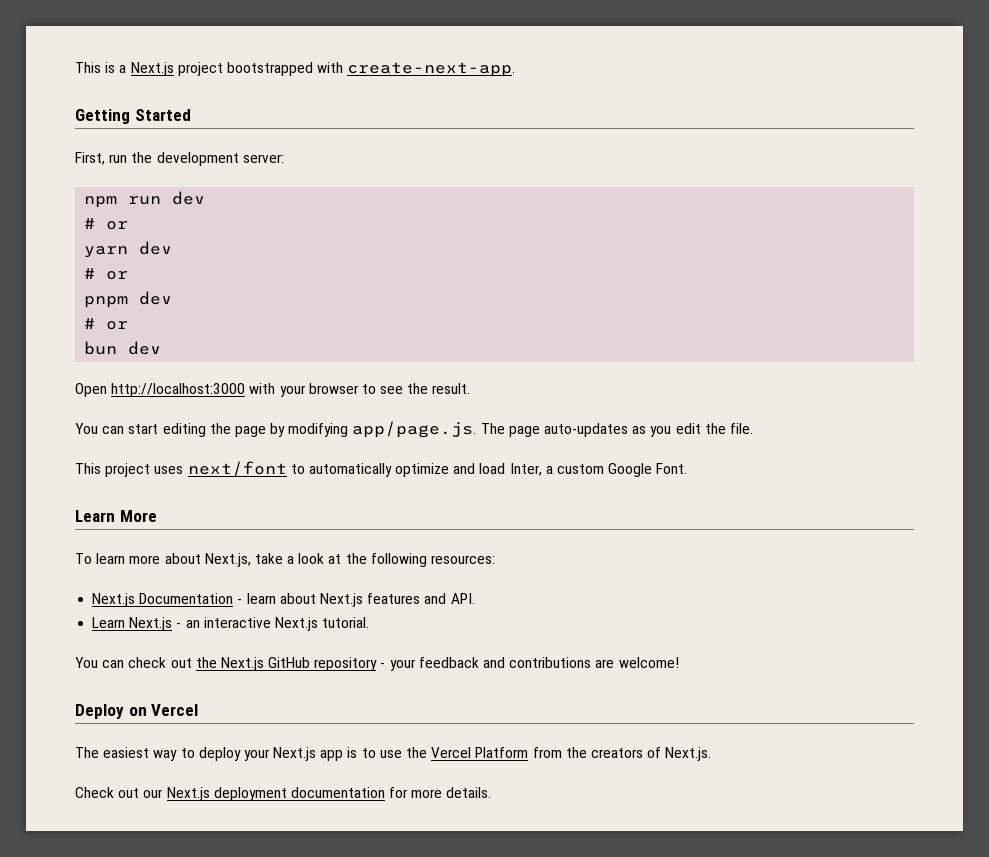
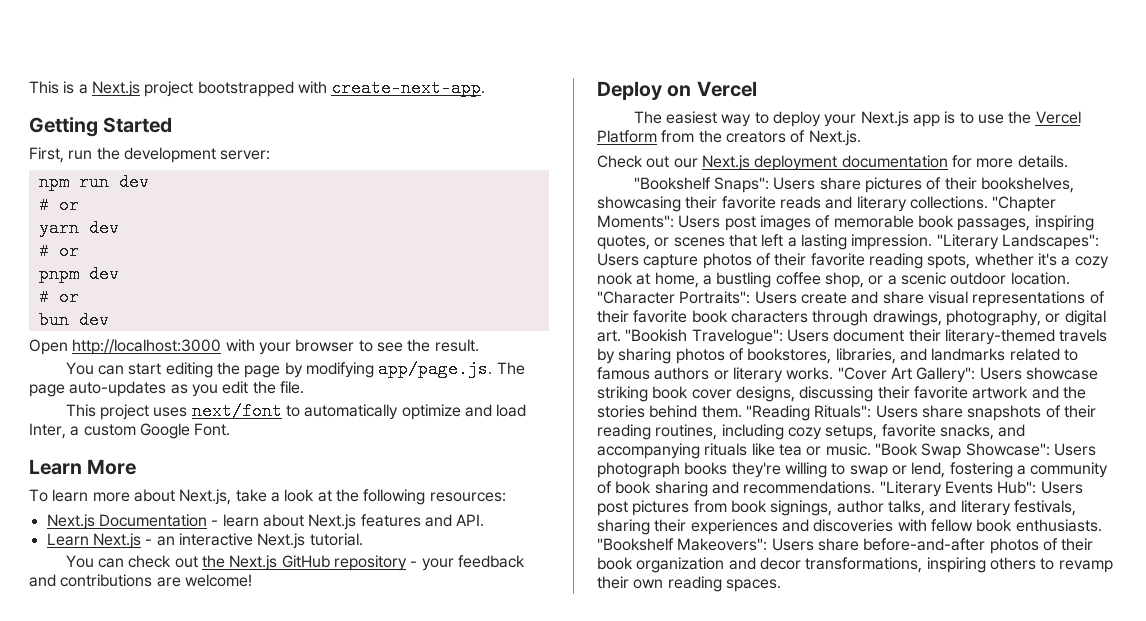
(492, 792) none -> [633,177,1074,193] [597,196,1057,212] [597,215,1094,231] [597,234,1099,250] [597,253,1109,269] [597,272,1070,288] [597,291,1105,307] [597,310,1106,326] [597,329,1108,345] [597,348,1078,364] [597,367,1098,383] [597,386,1086,402] [597,405,1096,421] [597,424,1026,440] [597,443,1096,459] [597,462,1109,478] [597,481,1083,497] [597,500,1076,516] [597,519,1102,535] [597,538,1094,554] [597,557,1113,573] [597,576,781,592] // "Bookshelf Snaps": Users share pictures of their bookshelves, showcasing their favorite reads and literary collections. "Chapter Moments": Users post images of memorable book passages, inspiring quotes, or scenes that left a lasting impression. "Literary Landscapes": Users capture photos of their favorite reading spots, whether it's a cozy nook at home, a bustling coffee shop, or a scenic outdoor location. "Character Portraits": Users create and share visual representations of their favorite book characters through drawings, photography, or digital art. "Bookish Travelogue": Users document their literary-themed travels by sharing photos of bookstores, libraries, and landmarks related to famous authors or literary works. "Cover Art Gallery": Users showcase striking book cover designs, discussing their favorite artwork and the stories behind them. "Reading Rituals": Users share snapshots of their reading routines, including cozy setups, favorite snacks, and accompanying rituals like tea or music. "Book Swap Showcase": Users photograph books they're willing to swap or lend, fostering a community of book sharing and recommendations. "Literary Events Hub": Users post pictures from book signings, author talks, and literary festivals, sharing their experiences and discoveries with fellow book enthusiasts. "Bookshelf Makeovers": Users share before-and-after photos of their book organization and decor transformations, inspiring others to revamp their own reading spaces.

